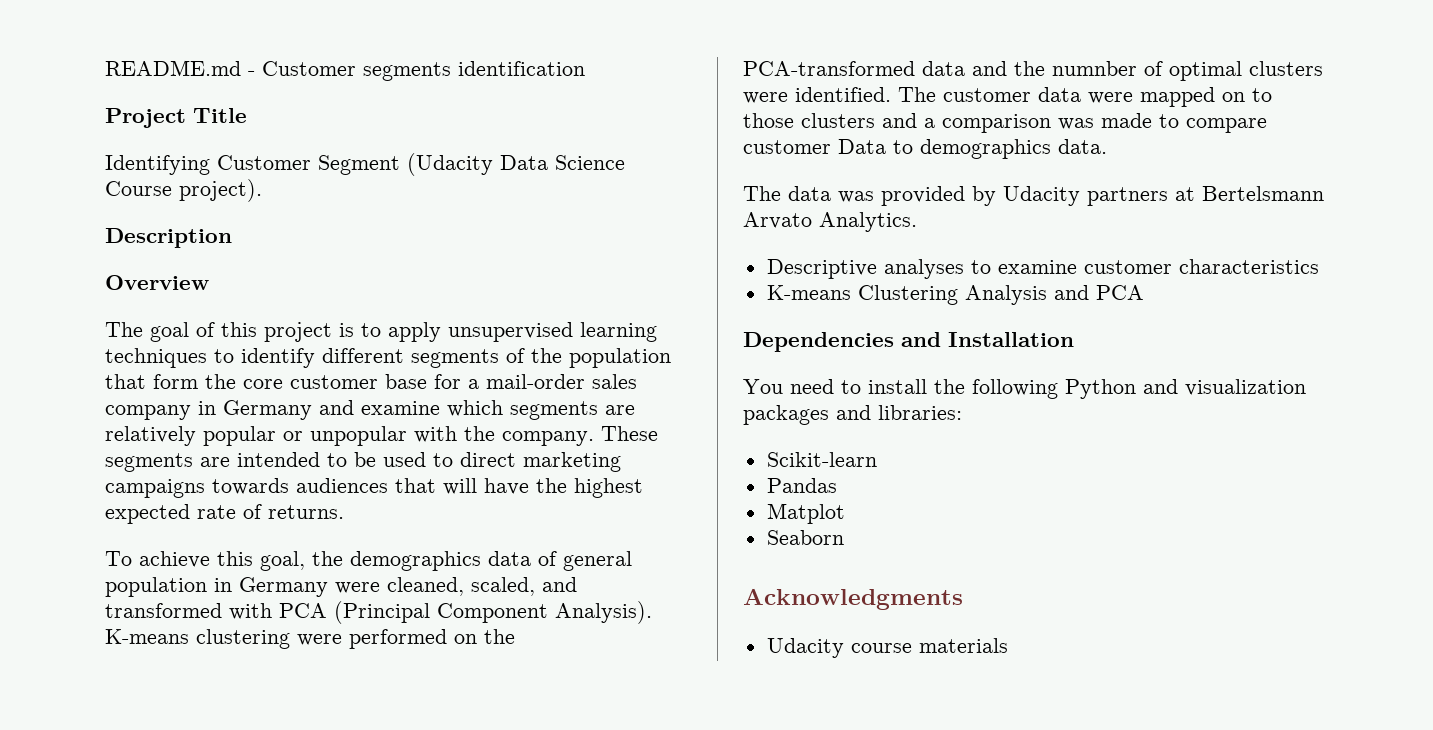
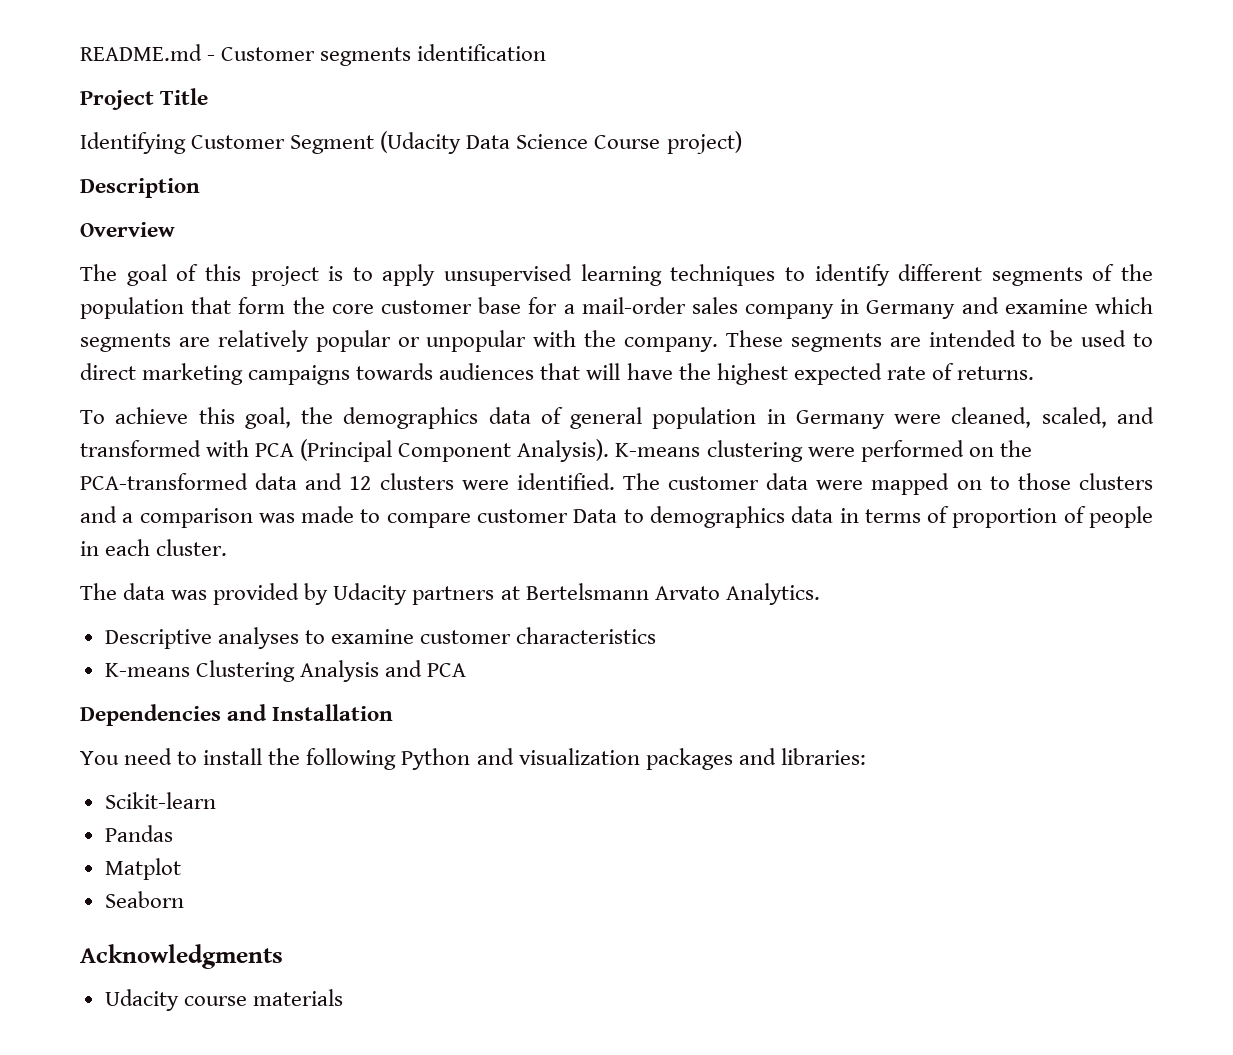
[179,179,262,202] project). -> [666,131,742,154] project)
[1014,61,1242,81] the numnber of optimal -> [349,476,372,490] 12
[1058,139,1107,154] data. -> [791,506,1153,528] [80,539,228,556] data in terms of proportion of people in each cluster.

